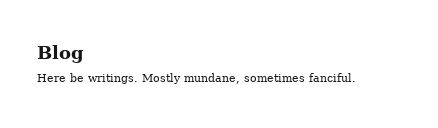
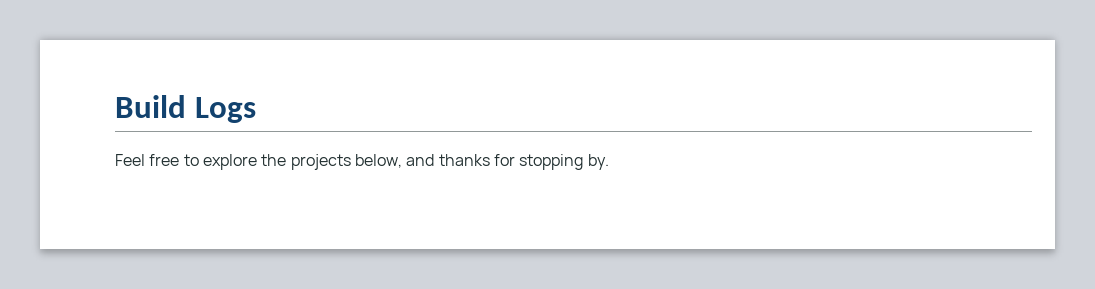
[37,45,84,63] [37,73,356,84] Blog // Here be writings. Mostly mundane, sometimes fanciful. -> [115,95,256,123] [115,154,609,170] Build Logs // Feel free to explore the projects below, and thanks for stopping by.

